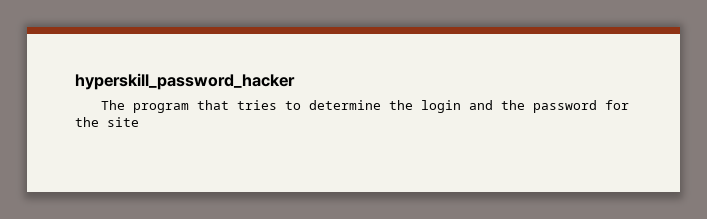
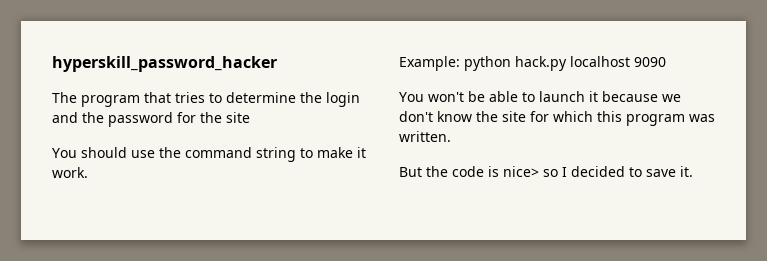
(139, 122) none -> [52,147,366,162] [52,167,88,178] [399,56,666,71] [399,91,681,102] [399,111,715,126] [399,131,451,142] [399,166,693,177] // You should use the command string to make it work. // Example: python hack.py localhost 9090 // You won't be able to launch it because we don't know the site for which this program was written. // But the code is nice> so I decided to save it.

